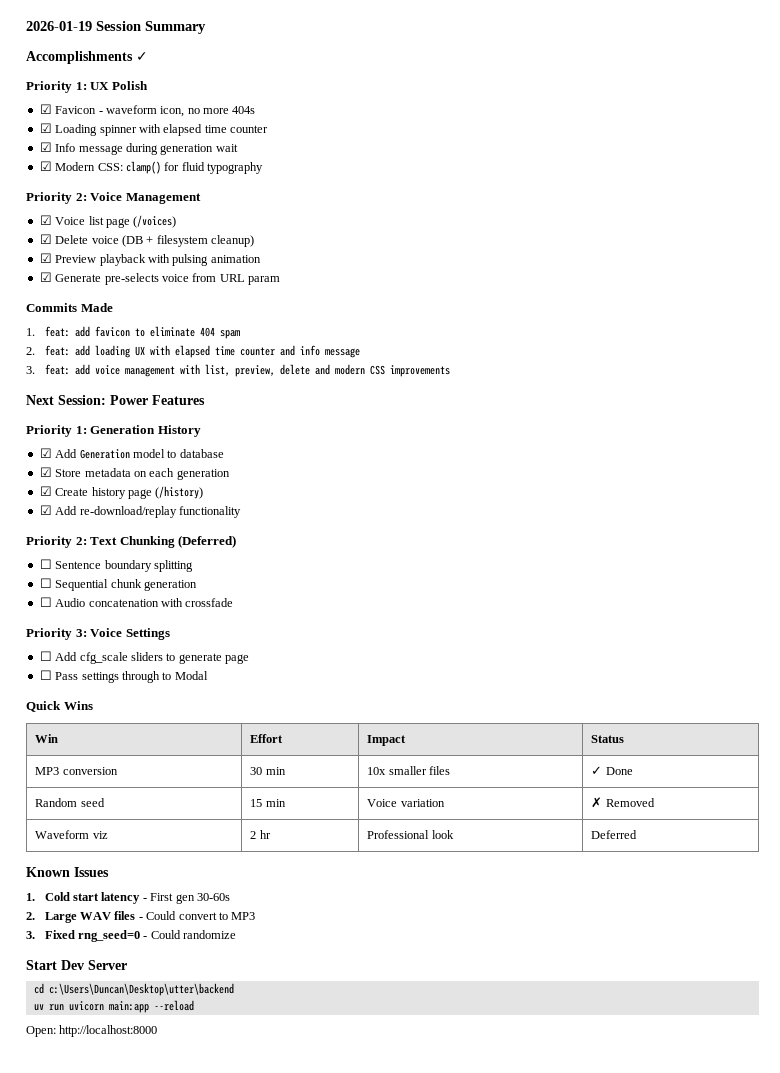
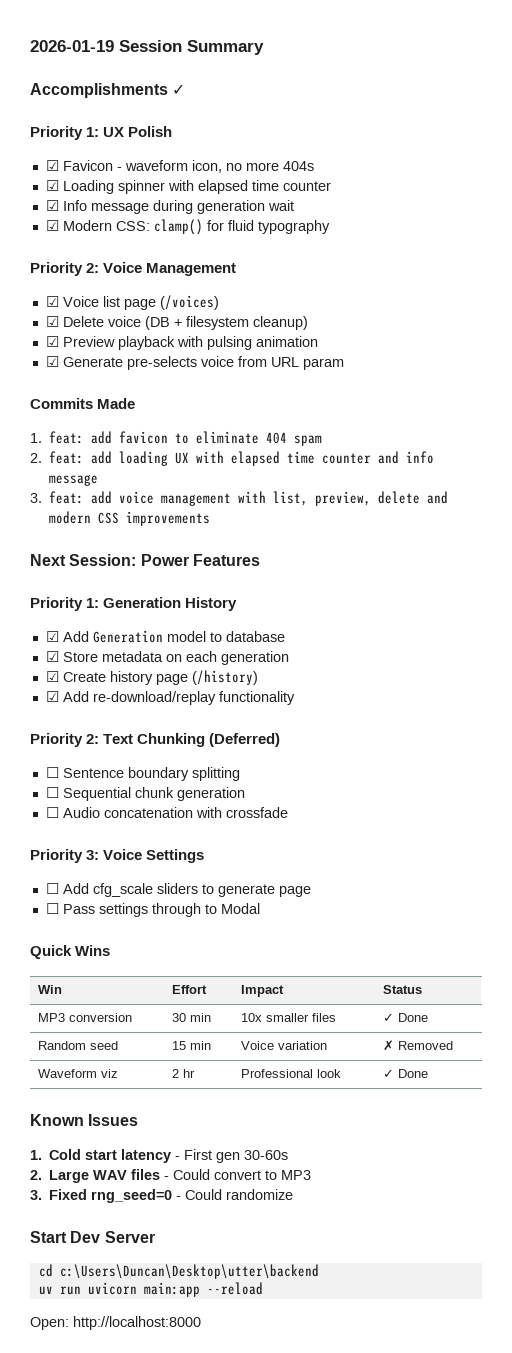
[591,830,638,839] Deferred -> [383,1069,429,1078] ✓ Done

